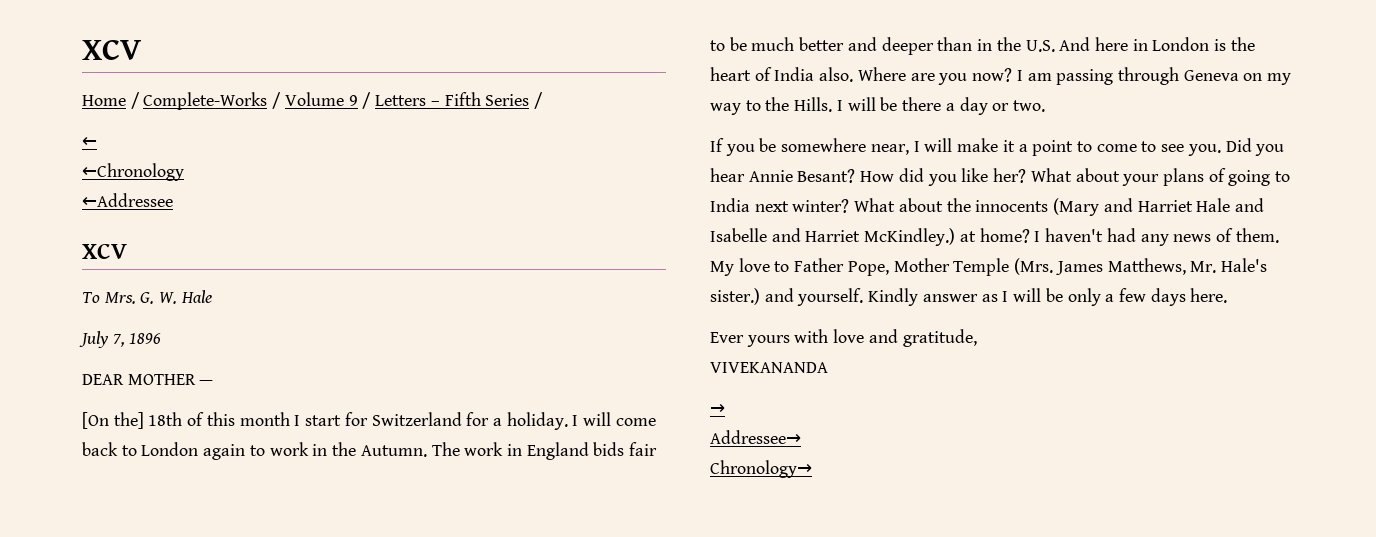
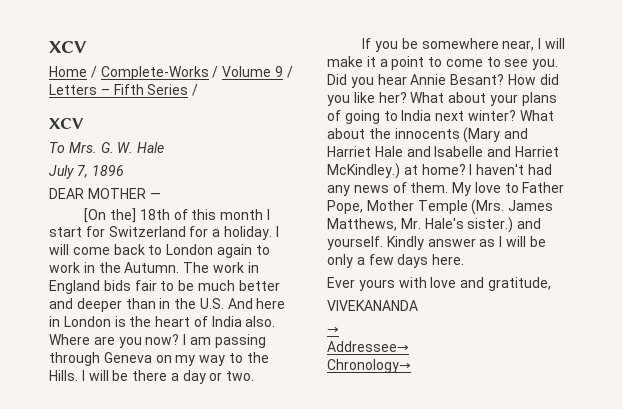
[82,137,97,147] [82,163,184,181] [82,193,173,207] // ← // ←Chronology // ←Addressee -> (199, 90) none

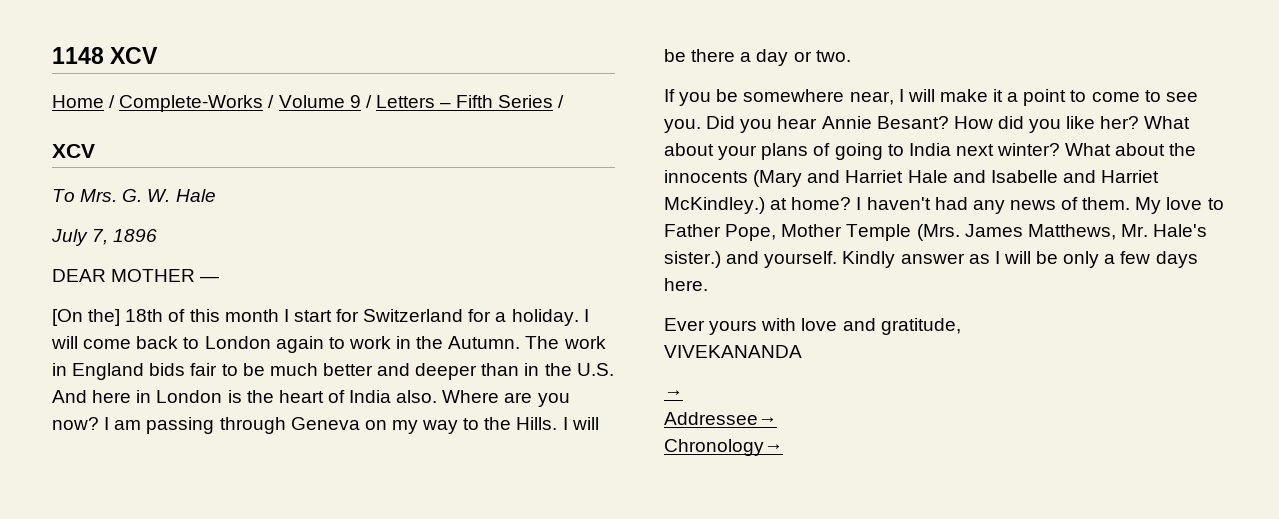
(49, 47) none -> [52,47,104,64] 1148

